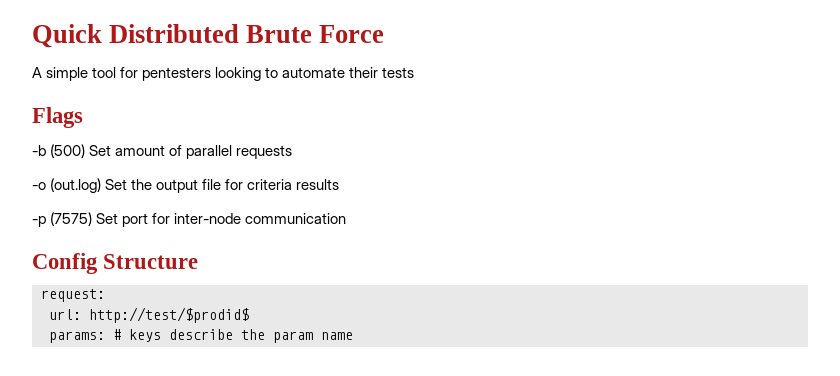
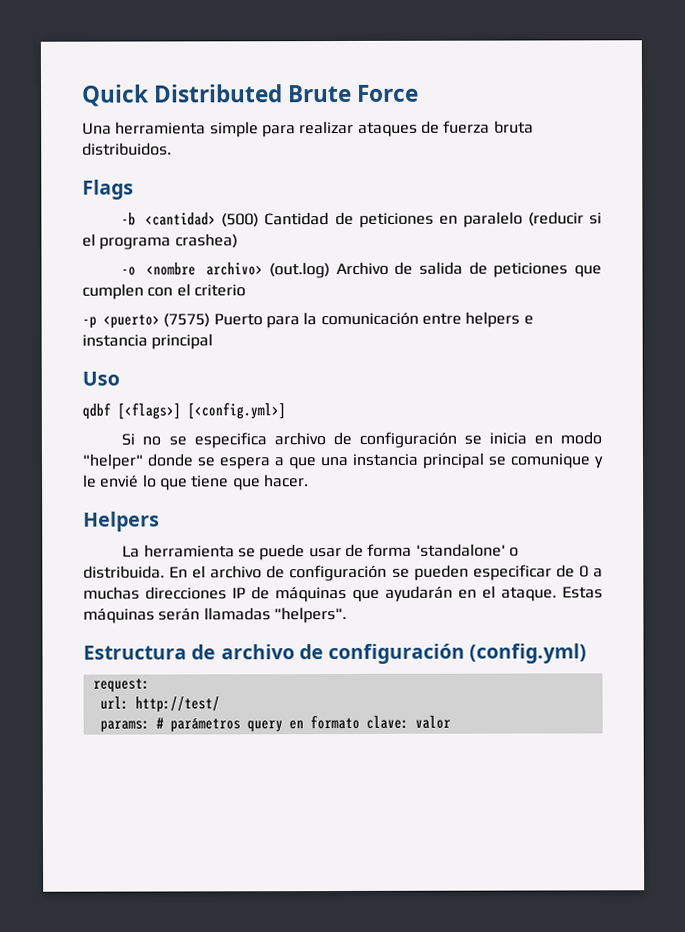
[32,67,415,81] [32,107,83,128] [32,144,293,159] [32,178,340,193] [32,212,347,227] [32,253,199,274] A simple tool for pentesters looking to automate their tests // Flags // -b (500) Set amount of parallel requests // -o (out.log) Set the output file for criteria results // -p (7575) Set port for inter-node communication // Config Structure -> [82,120,534,138] [82,142,172,156] [82,179,134,200] [121,211,603,228] [82,233,238,250] [121,261,602,279] [82,283,246,300] [82,311,534,329] [82,333,214,350] [82,371,120,386] [82,402,286,420] [121,431,602,449] [82,452,604,470] [83,474,309,491] [83,511,160,532] [122,543,519,561] [83,564,603,582] [83,585,603,603] [83,606,347,624] [83,643,588,665] Una herramienta simple para realizar ataques de fuerza bruta distribuidos. // Flags // -b <cantidad> (500) Cantidad de peticiones en paralelo (reducir si el programa crashea) // -o <nombre archivo> (out.log) Archivo de salida de peticiones que cumplen con el criterio // -p <puerto> (7575) Puerto para la comunicación entre helpers e instancia principal // Uso // qdbf [<flags>] [<config.yml>] // Si no se especifica archivo de configuración se inicia en modo "helper" donde se espera a que una instancia principal se comunique y le envié lo que tiene que hacer. // Helpers // La herramienta se puede usar de forma 'standalone' o distribuida. En el archivo de configuración se pueden especificar de 0 a muchas direcciones IP de máquinas que ayudarán en el ataque. Estas máquinas serán llamadas "helpers". // Estructura de archivo de configuración (config.yml)
[89,307,249,323] http://test/$prodid$ -> [134,696,220,713] http://test/
[129,329,353,343] keys describe the param name -> [169,714,451,733] parámetros query en formato clave: valor

